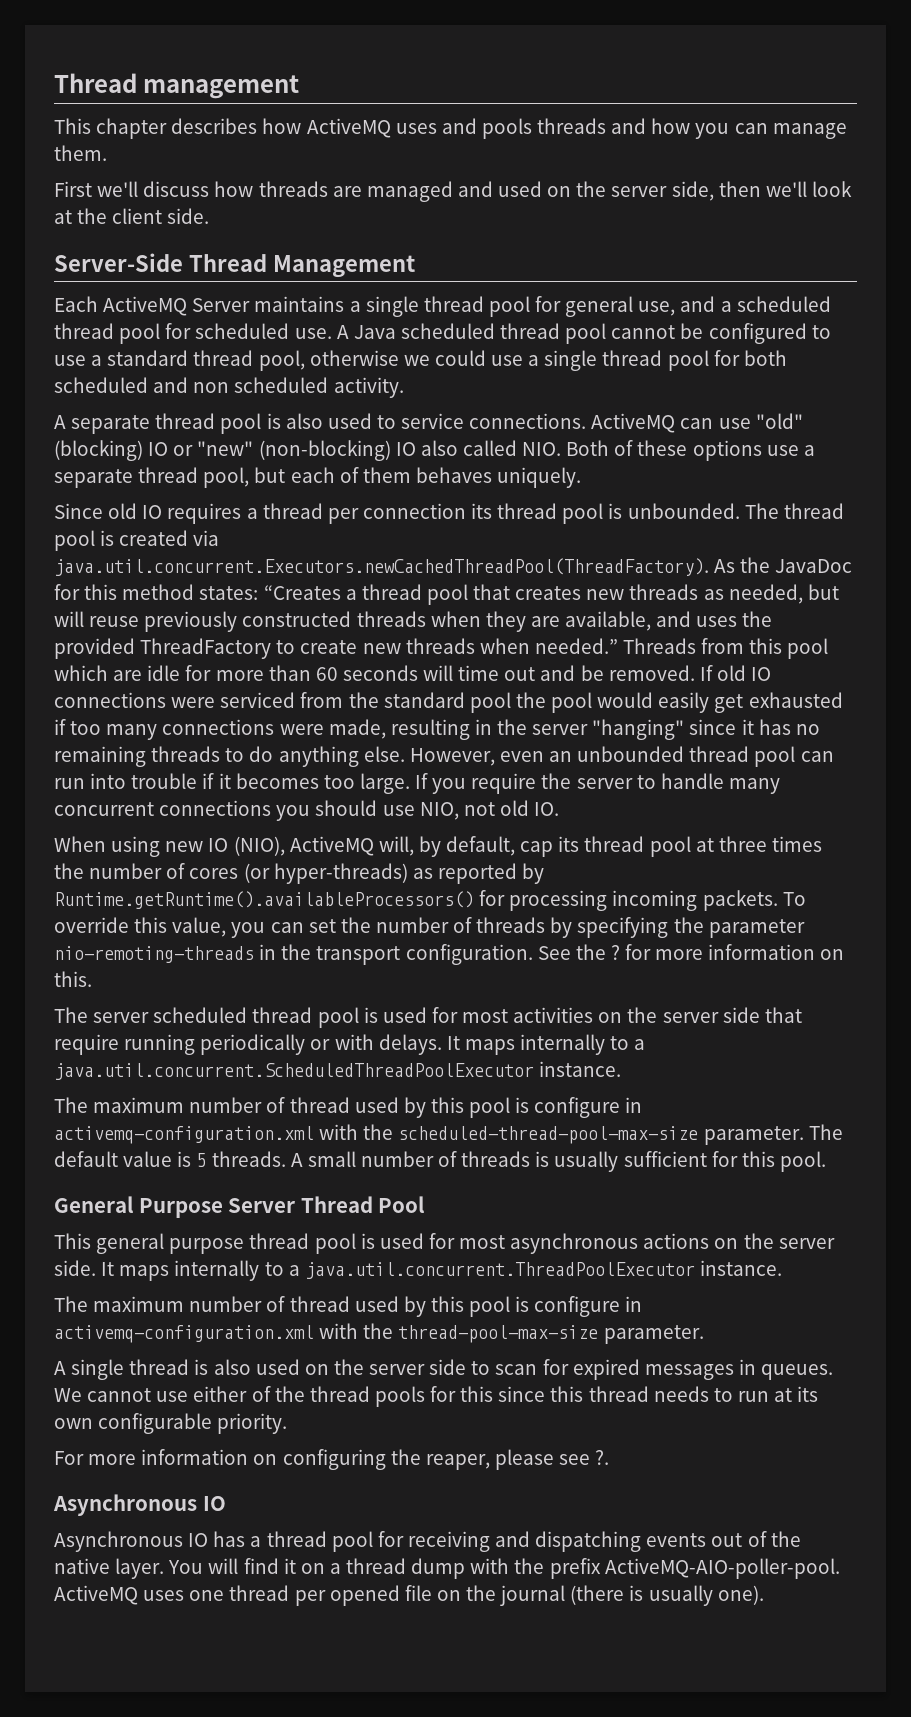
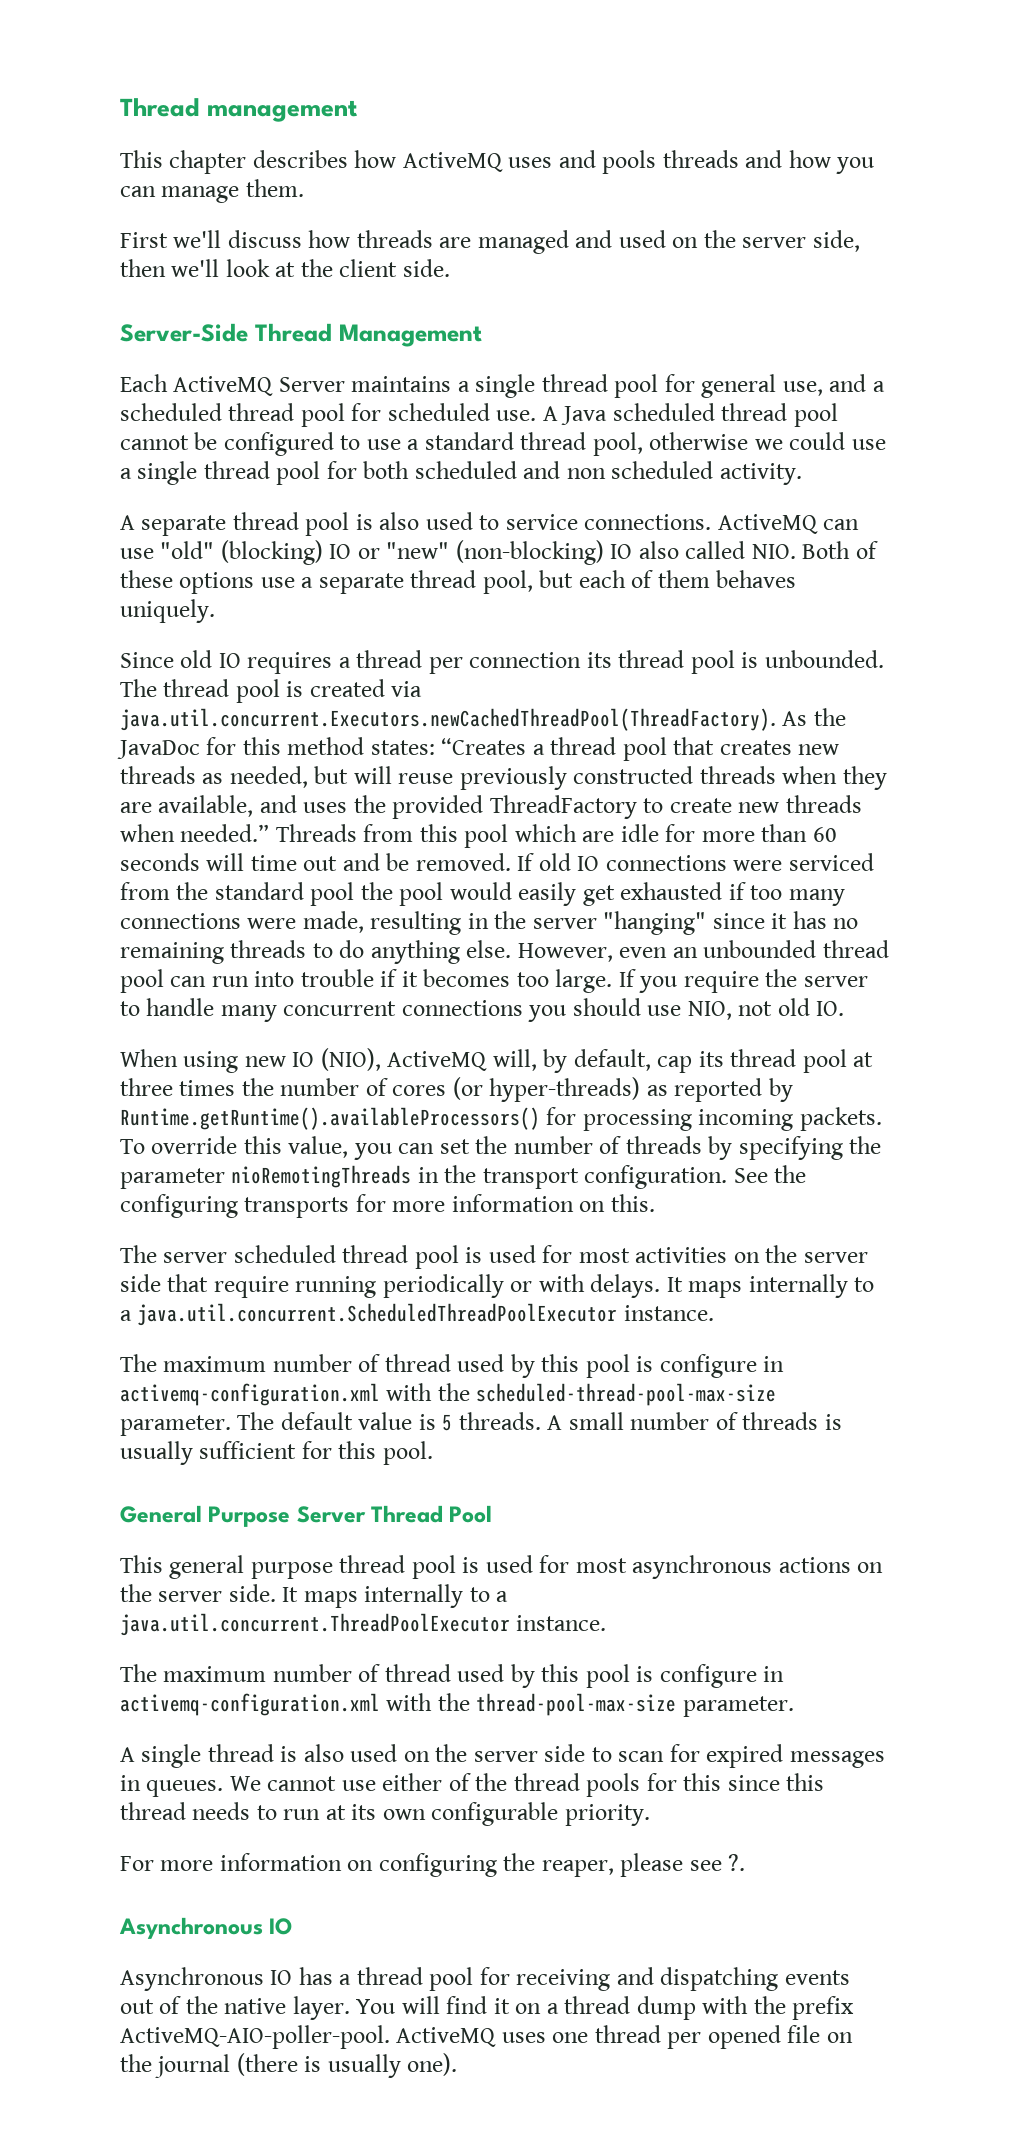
[54,946,254,963] nio-remoting-threads -> [231,1165,412,1188] nioRemotingThreads
[610,945,620,960] ? -> [120,1194,350,1218] configuring transports

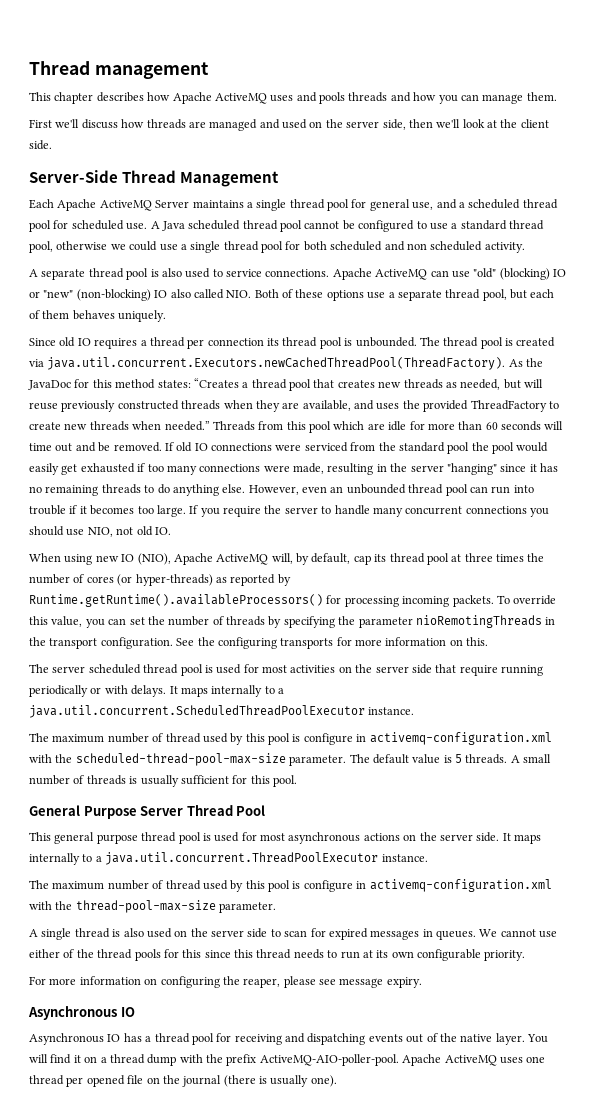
(397, 159) none -> [172,92,212,104] Apache
(168, 383) none -> [57,199,97,211] Apache
(712, 522) none -> [332,268,372,280] Apache
(381, 1059) none -> [173,553,213,565] Apache
[728,1854,746,1871] ?. -> [339,977,422,988] message expiry.
(390, 2037) none -> [402,1054,442,1066] Apache

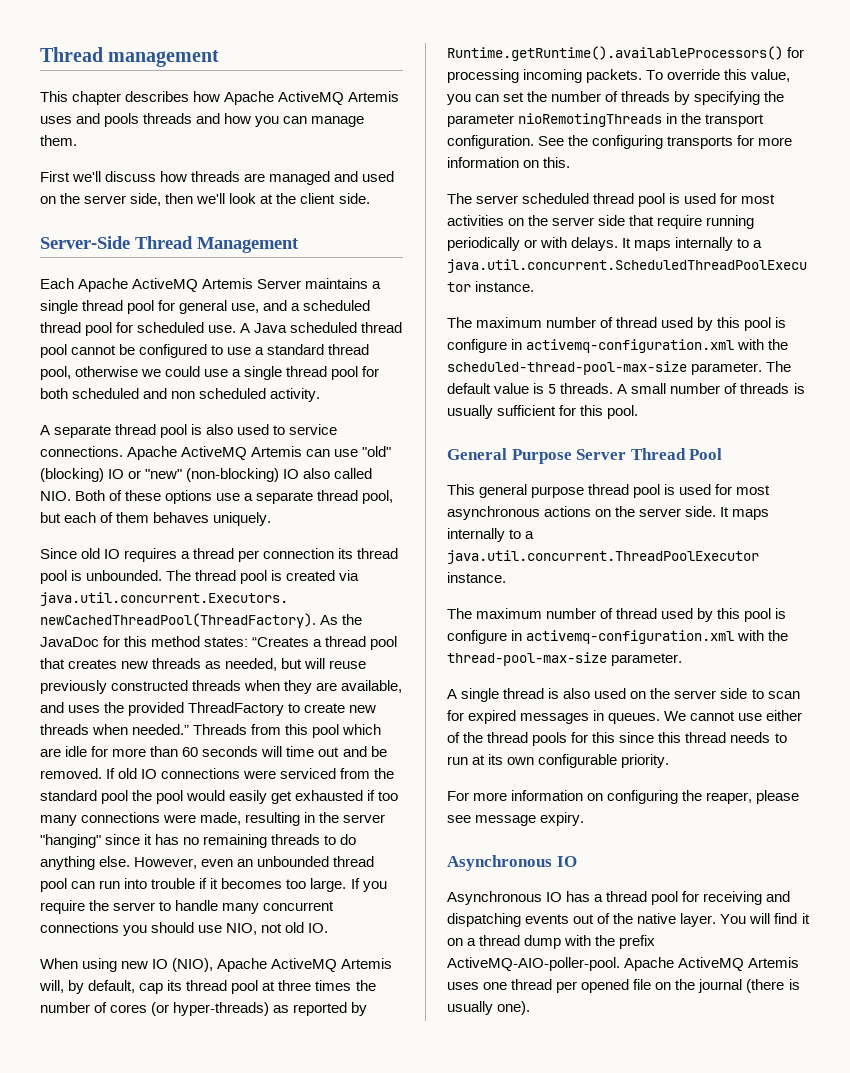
(267, 98) none -> [348,91,400,102] Artemis
(152, 205) none -> [202,278,254,289] Artemis
(428, 274) none -> [251,446,303,457] Artemis
(269, 559) none -> [341,958,393,969] Artemis
(497, 1060) none -> [748,957,800,968] Artemis

